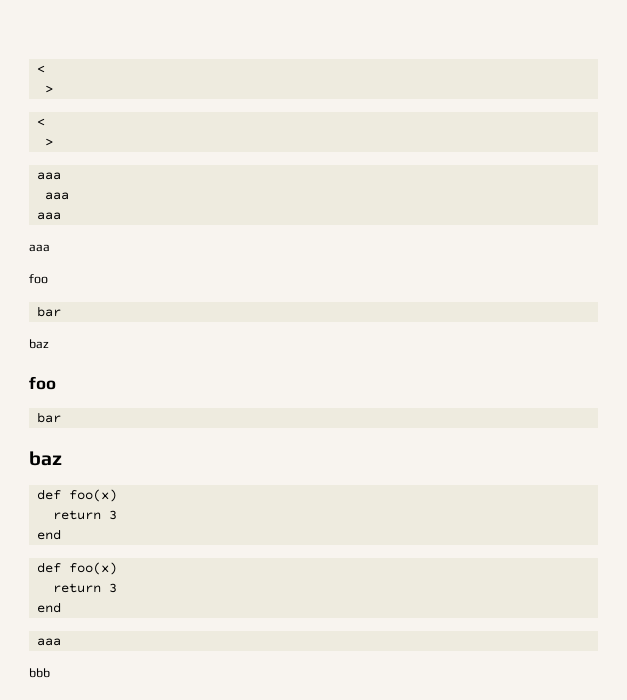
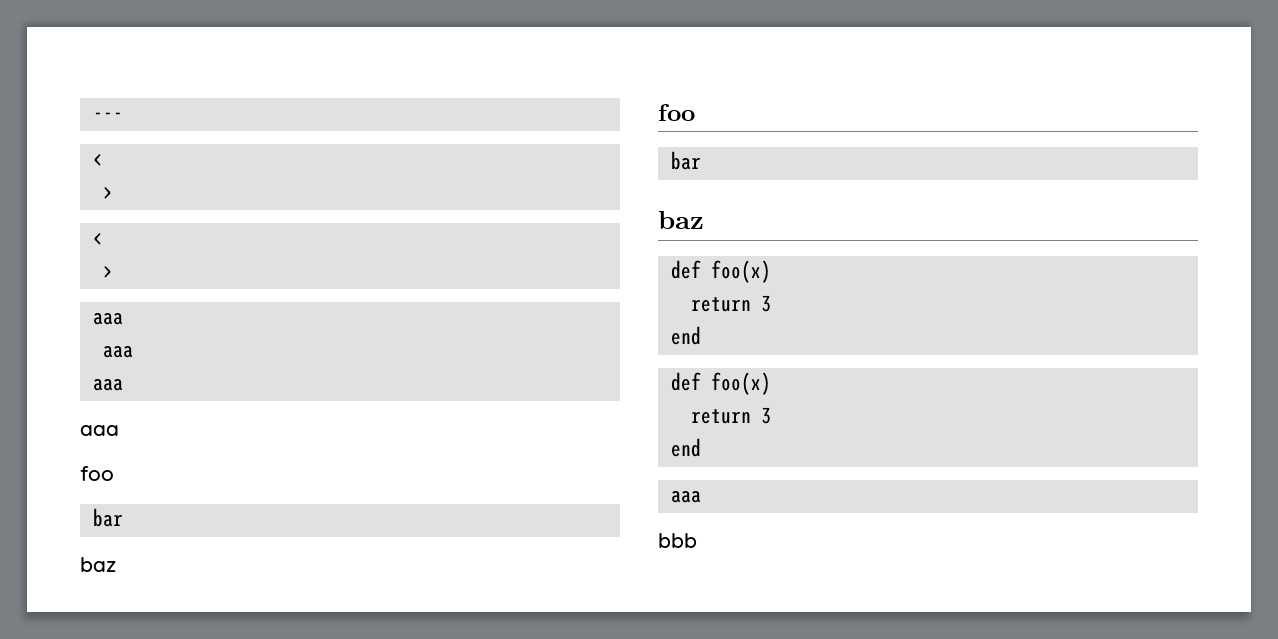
(36, 69) none -> [92,112,123,120] --- //

